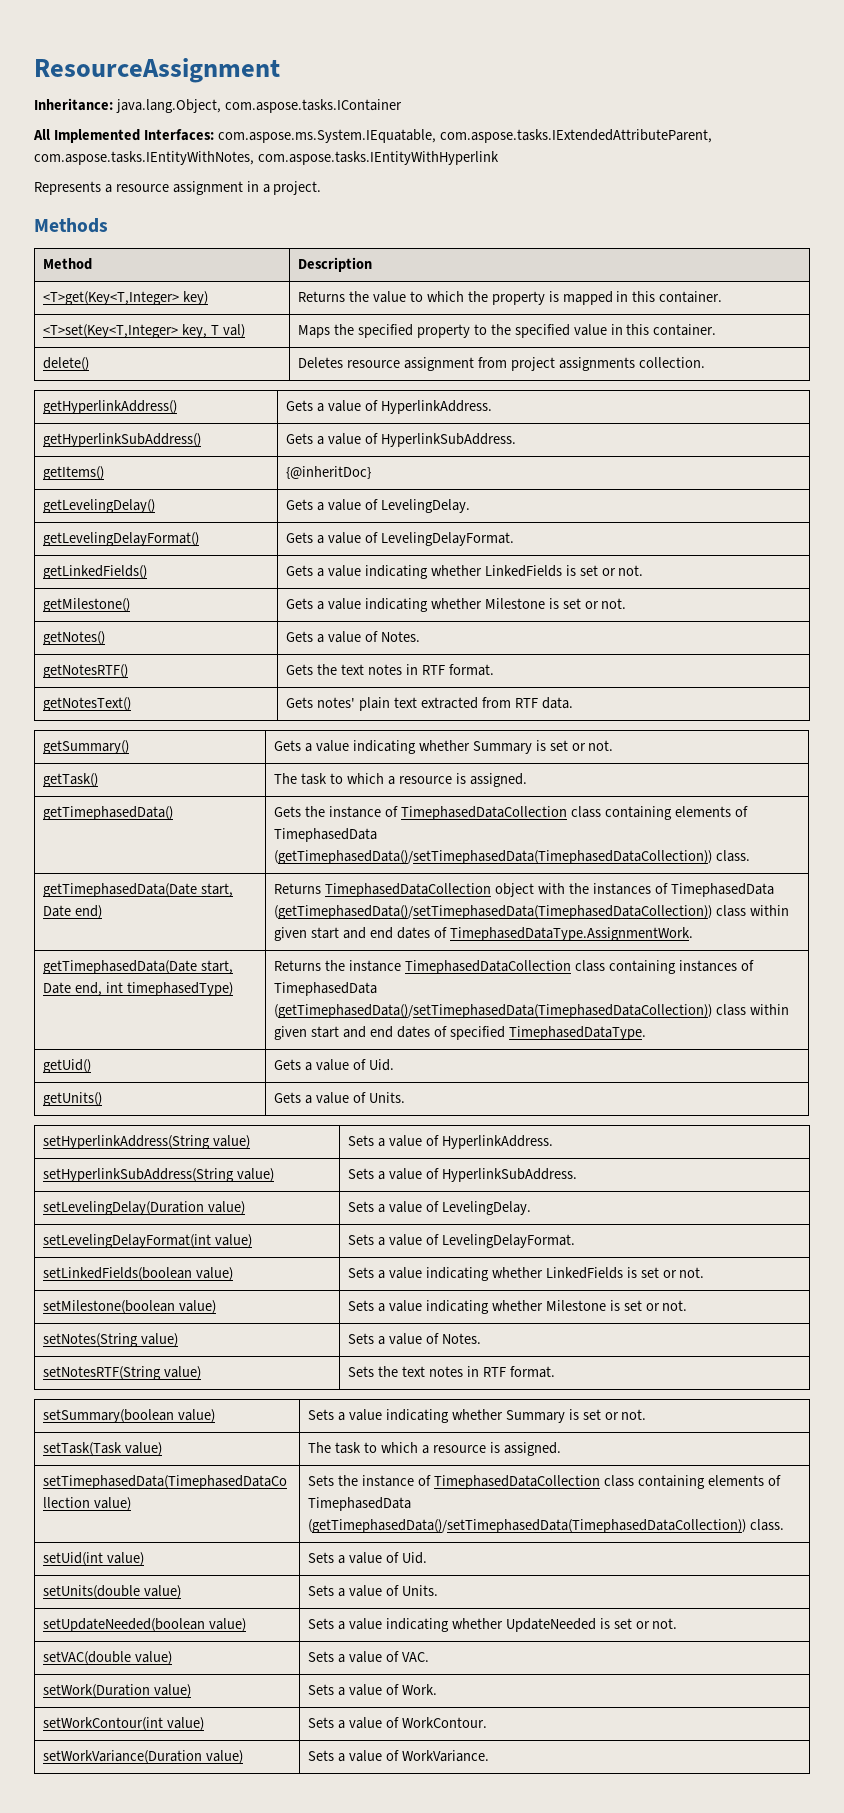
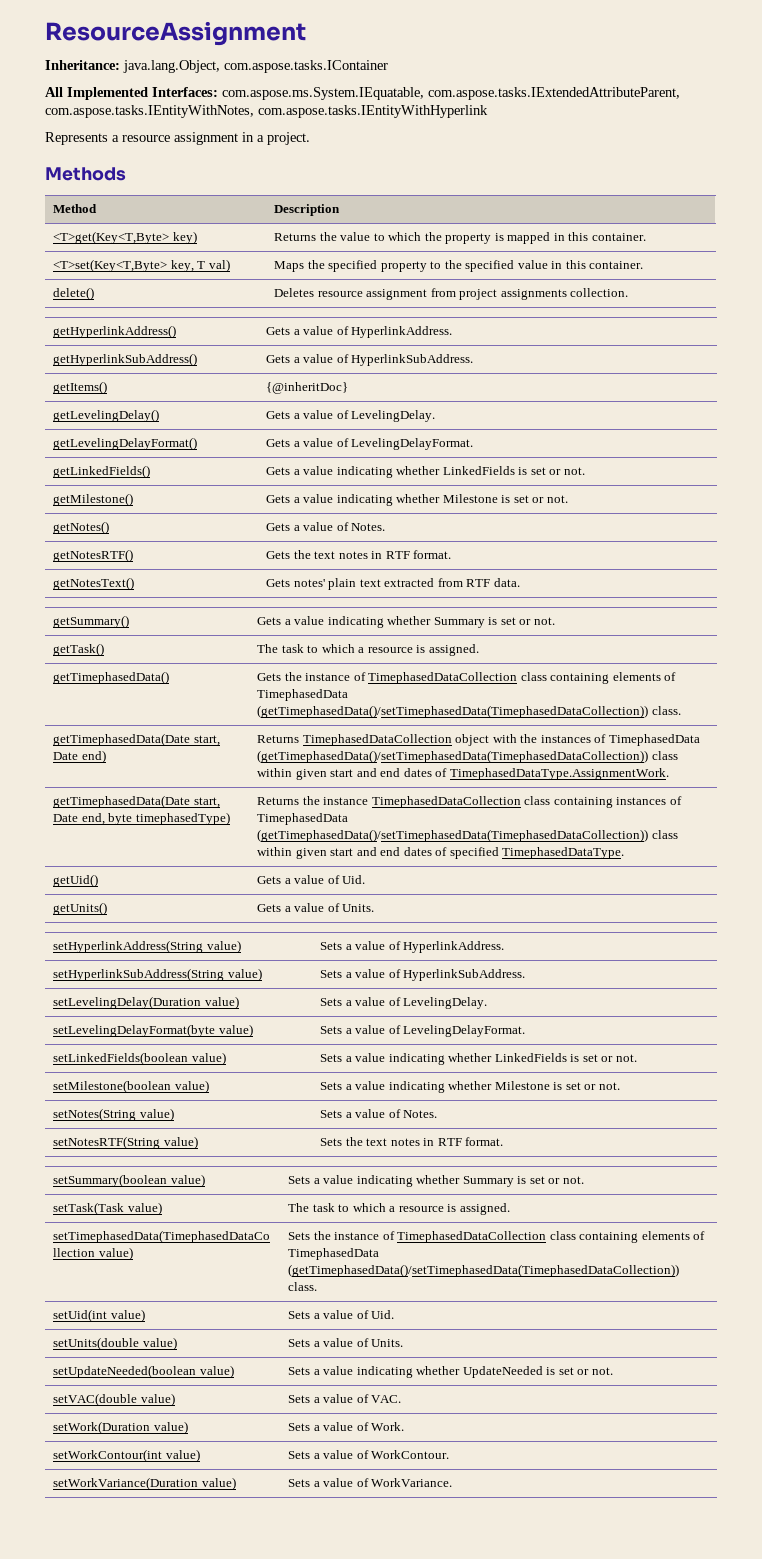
[43,291,180,305] <T>get(Key<T,Integer> -> [53,231,170,244] <T>get(Key<T,Byte>
[43,324,179,338] <T>set(Key<T,Integer> -> [53,259,168,272] <T>set(Key<T,Byte>
[106,982,124,993] int -> [108,813,133,825] byte
[43,1234,212,1248] setLevelingDelayFormat(int -> [53,1024,216,1037] setLevelingDelayFormat(byte

